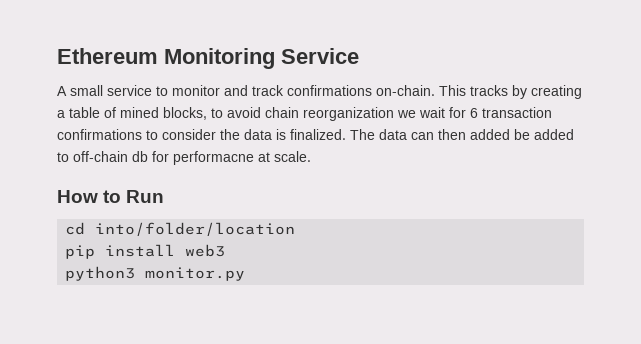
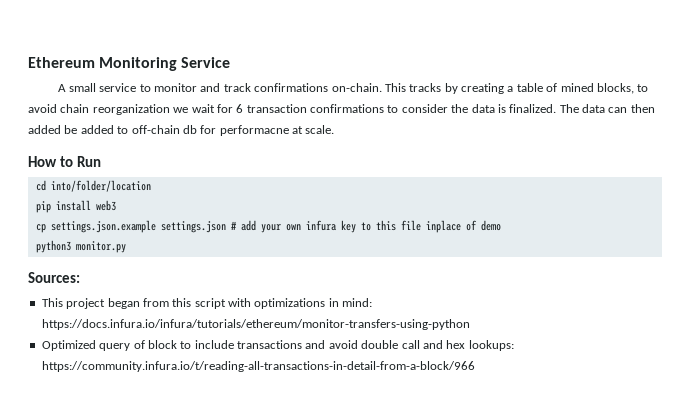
[65,266,246,281] python3 monitor.py -> [35,220,501,233] [35,240,126,253] [28,272,80,283] [41,298,373,309] [41,319,470,330] [41,340,514,351] [41,361,475,372] cp settings.json.example settings.json # add your own infura key to this file inplace of demo // python3 monitor.py // Sources: // This project began from this script with optimizations in mind: https://docs.infura.io/infura/tutorials/ethereum/monitor-transfers-using-python // Optimized query of block to include transactions and avoid double call and hex lookups: https://community.infura.io/t/reading-all-transactions-in-detail-from-a-block/966

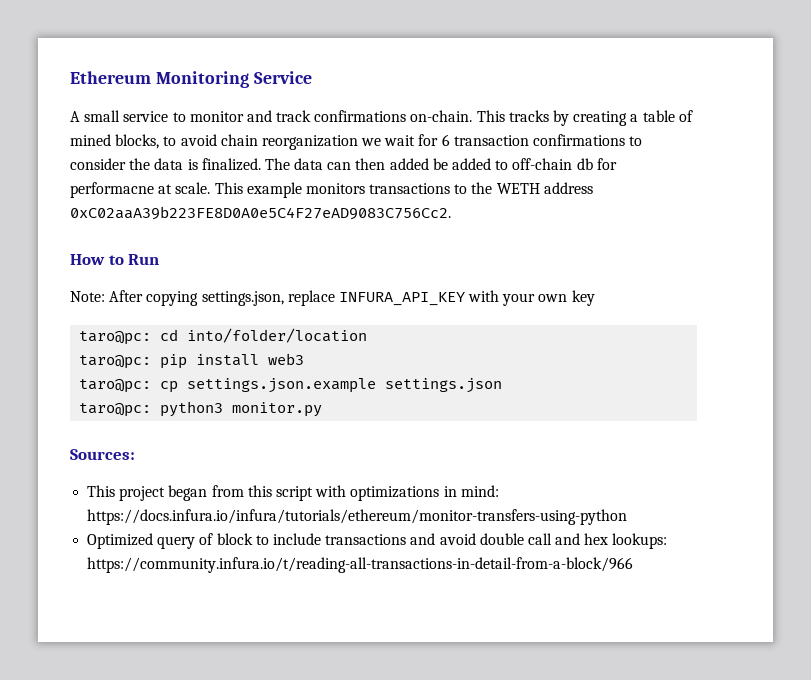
[28,156,101,167] // How to Run // -> [214,182,593,198] [70,206,451,220] [70,254,160,265] [70,290,595,306] [79,331,152,345] This example monitors transactions to the WETH address 0xC02aaA39b223FE8D0A0e5C4F27eAD9083C756Cc2. // How to Run // Note: After copying settings.json, replace INFURA_API_KEY with your own key // taro@pc:
(151, 186) none -> [79,355,152,369] taro@pc:
(116, 205) none -> [79,379,152,393] taro@pc:
[230,220,501,233] # add your own infura key to this file inplace of demo // -> [79,403,152,417] // taro@pc:

